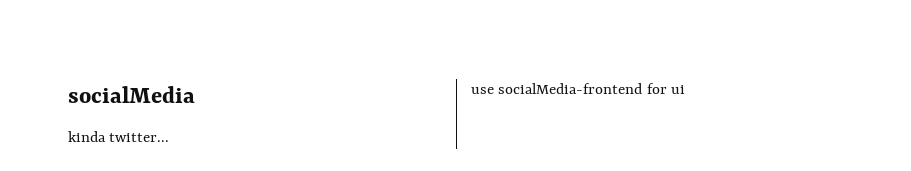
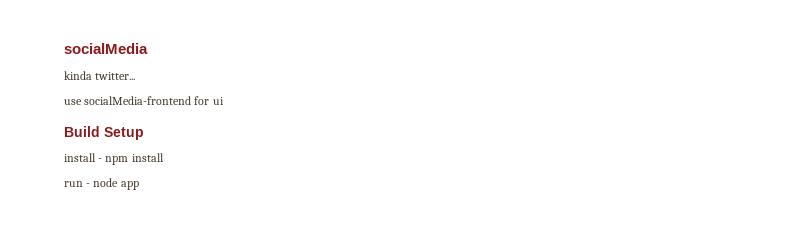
(686, 89) none -> [64,126,144,140] [64,153,164,165] [64,178,139,190] // Build Setup // install - npm install // run - node app

